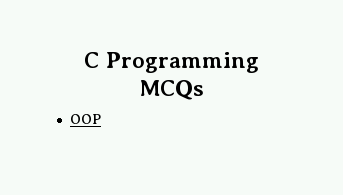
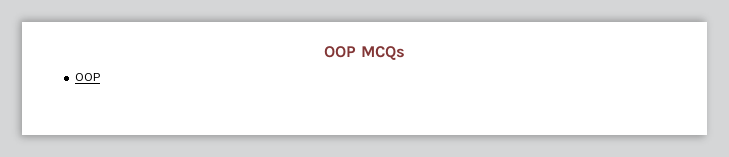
[84,52,259,73] C Programming -> [324,46,357,58] OOP

